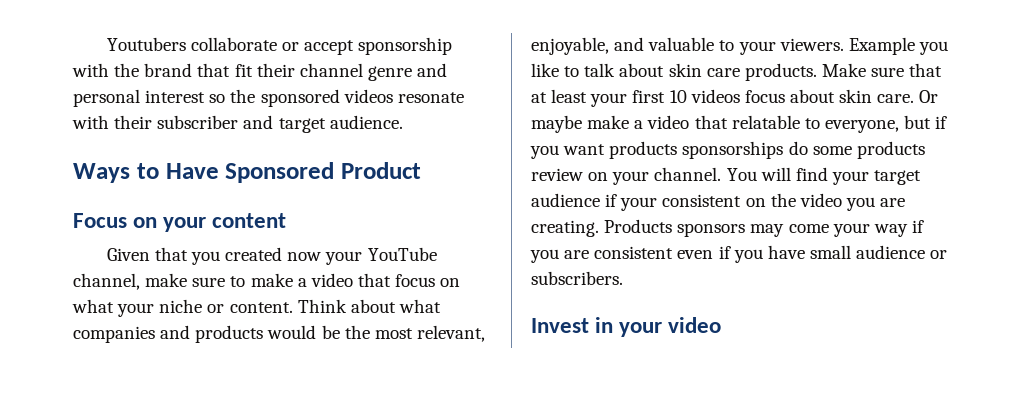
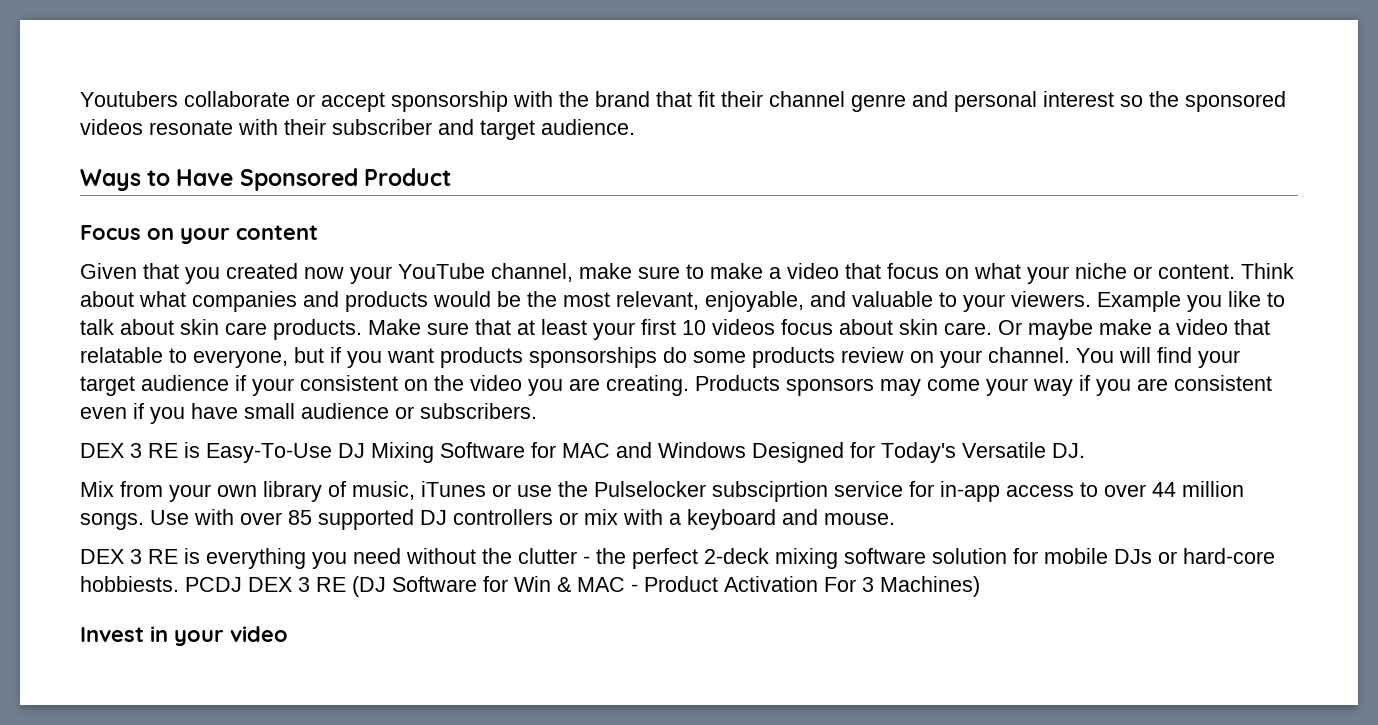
(623, 278) none -> [80,442,1085,463] [80,481,1244,502] [80,509,895,530] [80,548,1275,569] [80,576,980,597] // DEX 3 RE is Easy-To-Use DJ Mixing Software for MAC and Windows Designed for Today's Versatile DJ. // Mix from your own library of music, iTunes or use the Pulselocker subsciprtion service for in-app access to over 44 million songs. Use with over 85 supported DJ controllers or mix with a keyboard and mouse. // DEX 3 RE is everything you need without the clutter - the perfect 2-deck mixing software solution for mobile DJs or hard-core hobbiests. PCDJ DEX 3 RE (DJ Software for Win & MAC - Product Activation For 3 Machines)

